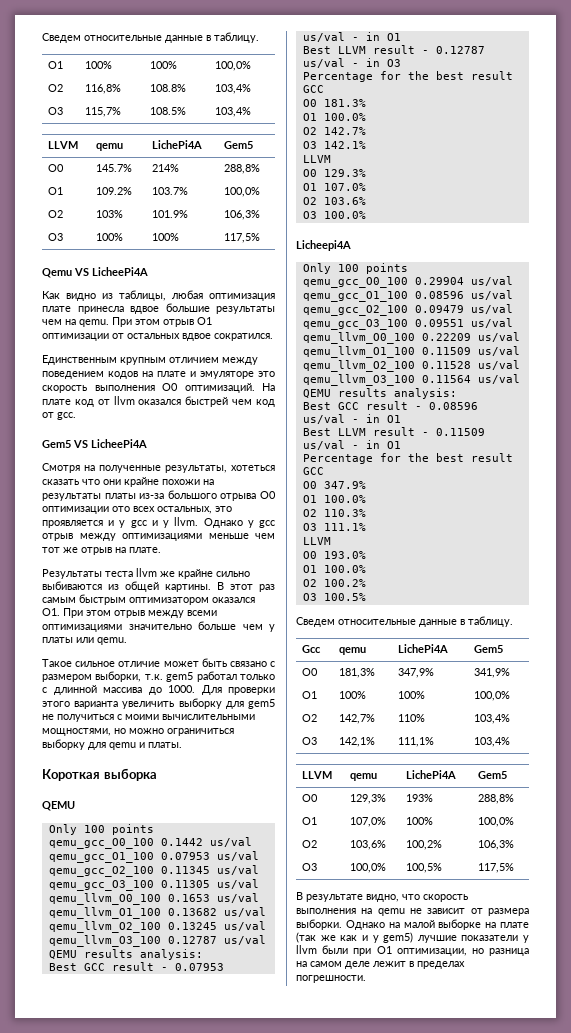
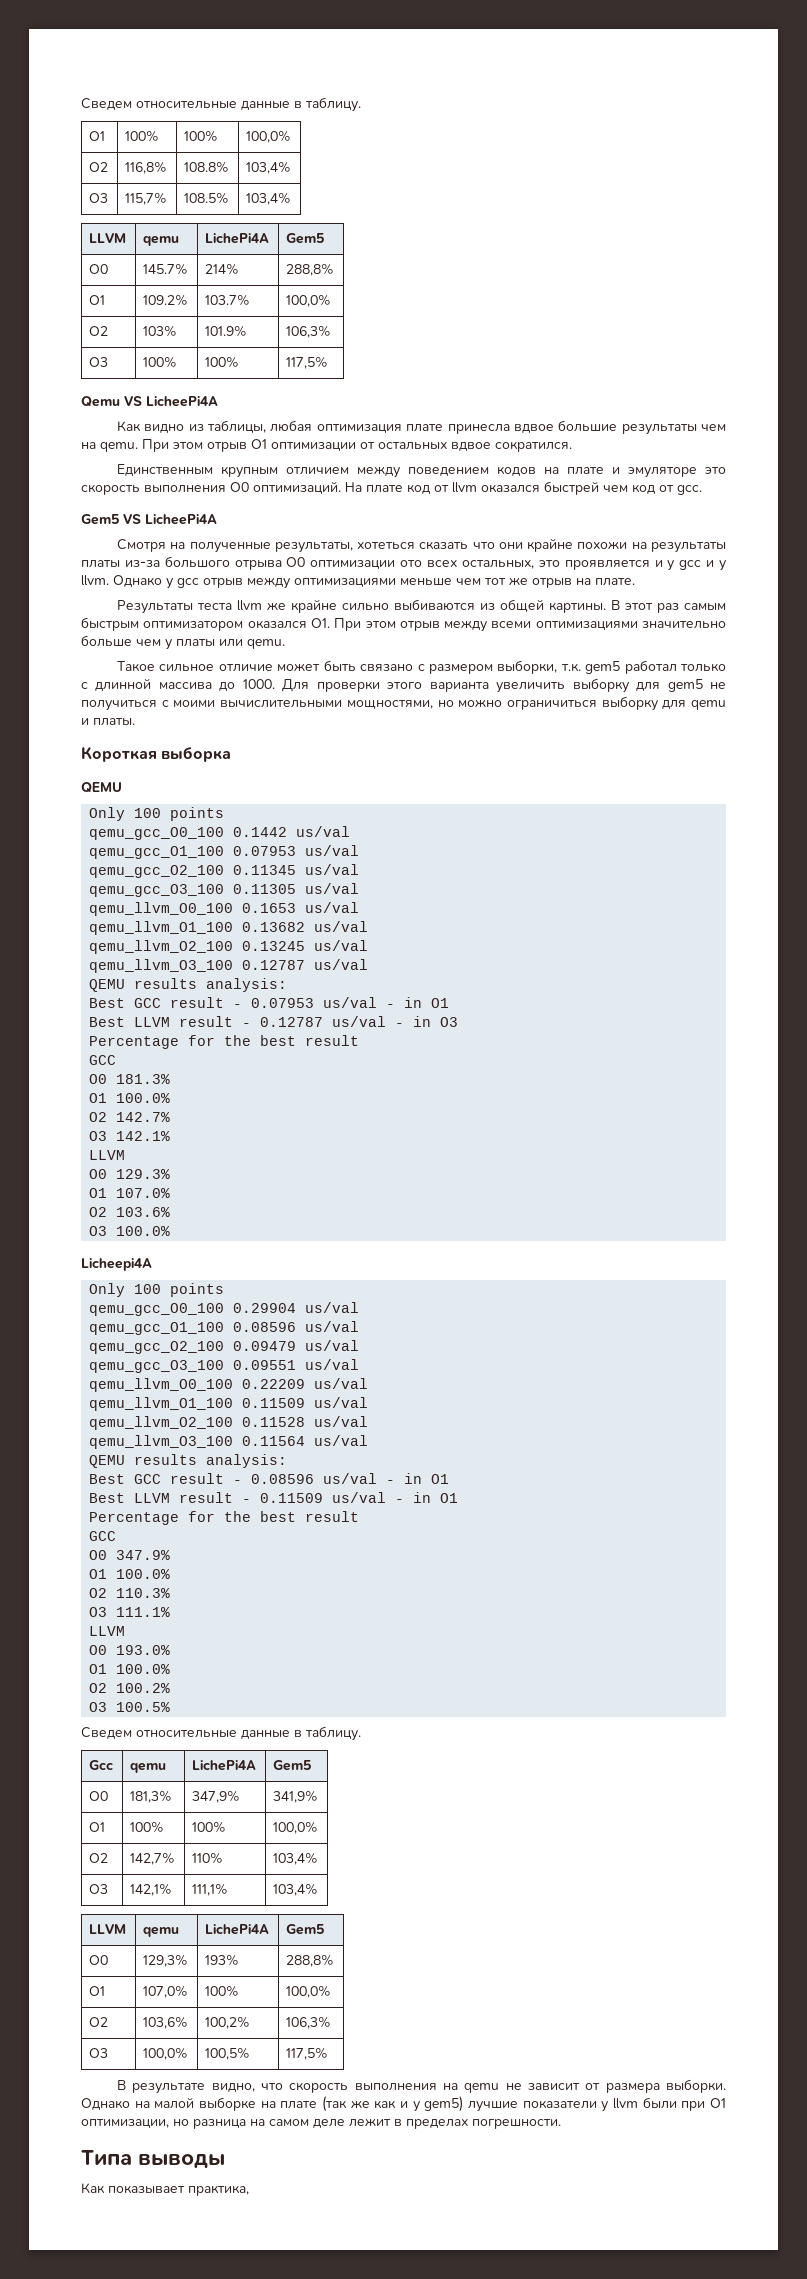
(366, 979) none -> [81,2150,225,2169] [81,2183,249,2196] // Типа выводы // Как показывает практика,

